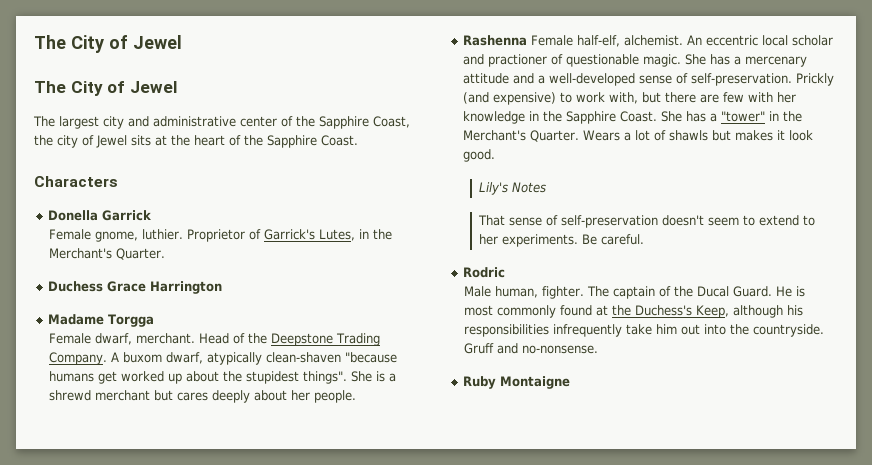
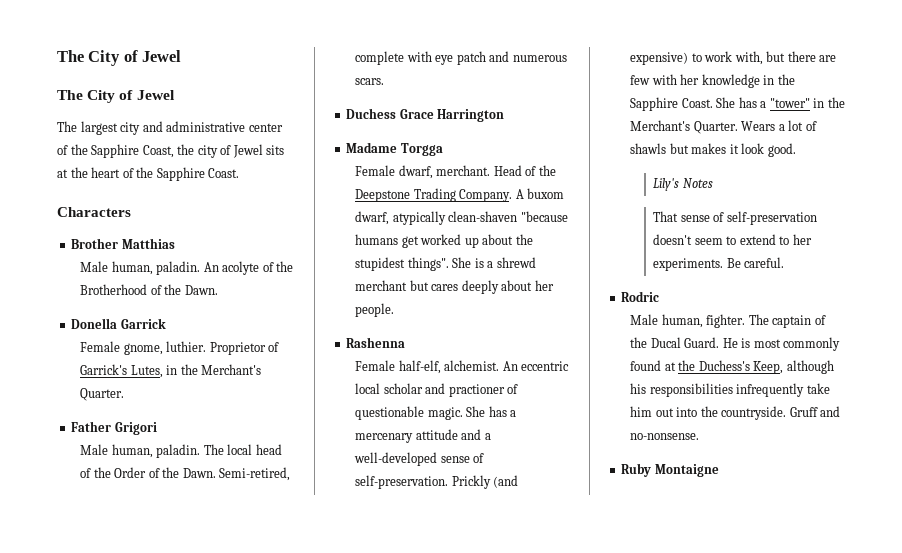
(118, 181) none -> [71,238,175,249] [80,261,294,275] [80,284,218,295] // Brother Matthias // Male human, paladin. An acolyte of the Brotherhood of the Dawn.
(166, 254) none -> [71,421,157,435] [80,444,282,458] [80,467,291,481] [355,51,567,65] [355,78,385,85] // Father Grigori // Male human, paladin. The local head of the Order of the Dawn. Semi-retired, complete with eye patch and numerous scars.
(528, 40) none -> (406, 342) //

